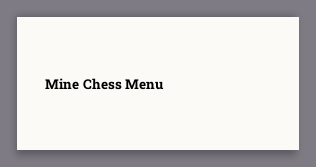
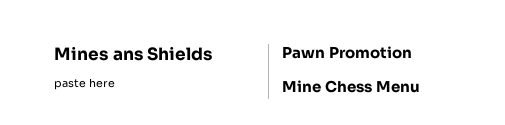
(45, 84) none -> [54,46,213,61] [54,78,115,90] [282,46,413,59] Mines ans Shields // paste here // Pawn Promotion //

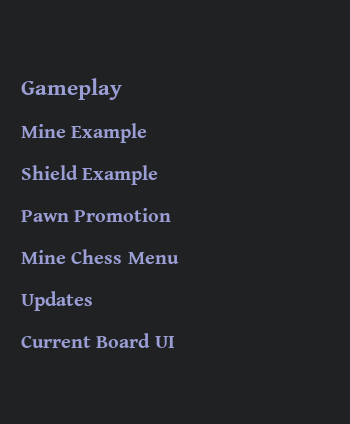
[54,46,213,61] [54,78,115,90] Mines ans Shields // paste here -> [21,78,122,100] [21,123,148,143] [21,165,159,185] Gameplay // Mine Example // Shield Example
(421, 87) none -> [21,291,93,311] [21,333,175,348] // Updates // Current Board UI

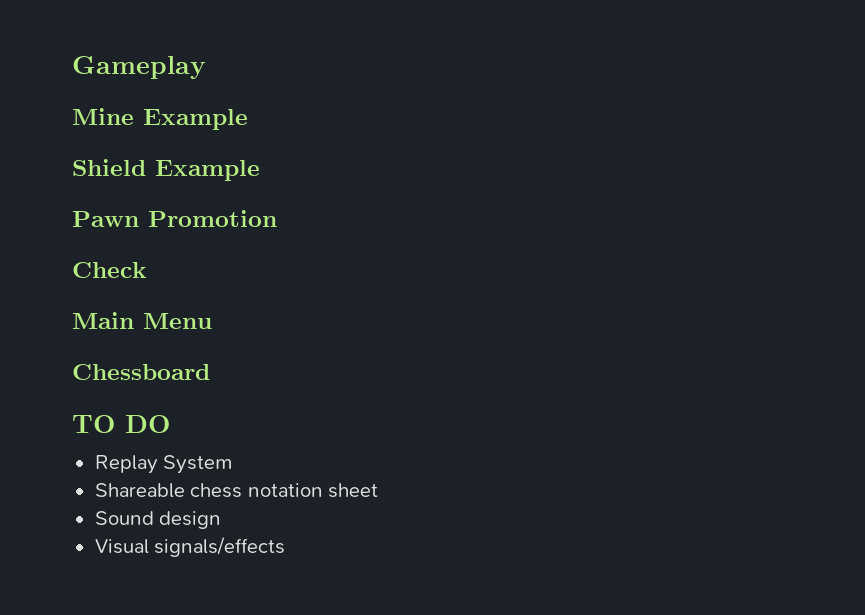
[21,249,123,264] Mine Chess -> [72,262,147,278] [72,312,134,329] Check // Main
[21,291,93,311] [21,333,175,348] Updates // Current Board UI -> [72,364,210,380] [72,415,170,433] [94,455,234,474] [94,483,379,498] [94,511,222,529] [94,537,286,557] Chessboard // TO DO // Replay System // Shareable chess notation sheet // Sound design // Visual signals/effects

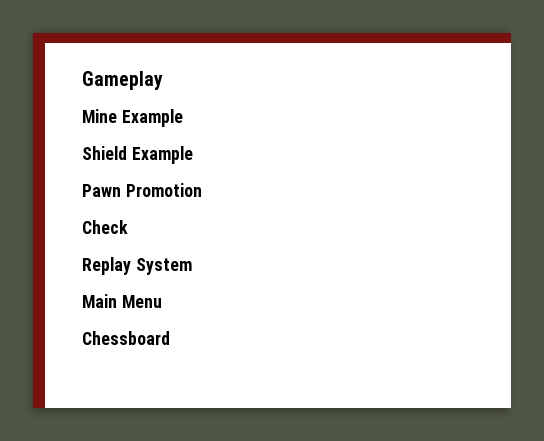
(147, 270) none -> [82,257,192,275] // Replay System
[72,415,170,433] [94,455,234,474] [94,483,379,498] [94,511,222,529] [94,537,286,557] // TO DO // Replay System // Shareable chess notation sheet // Sound design // Visual signals/effects -> (170, 338) none

